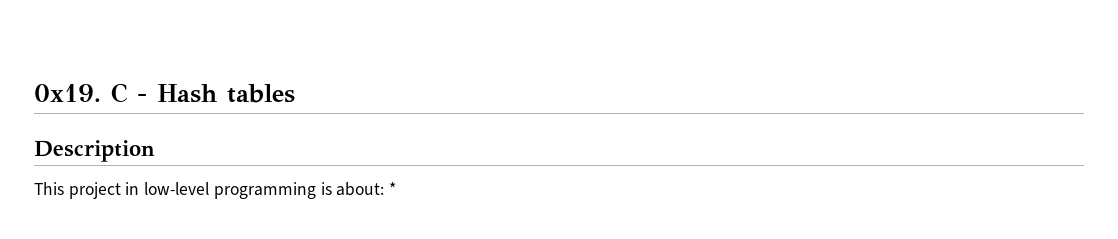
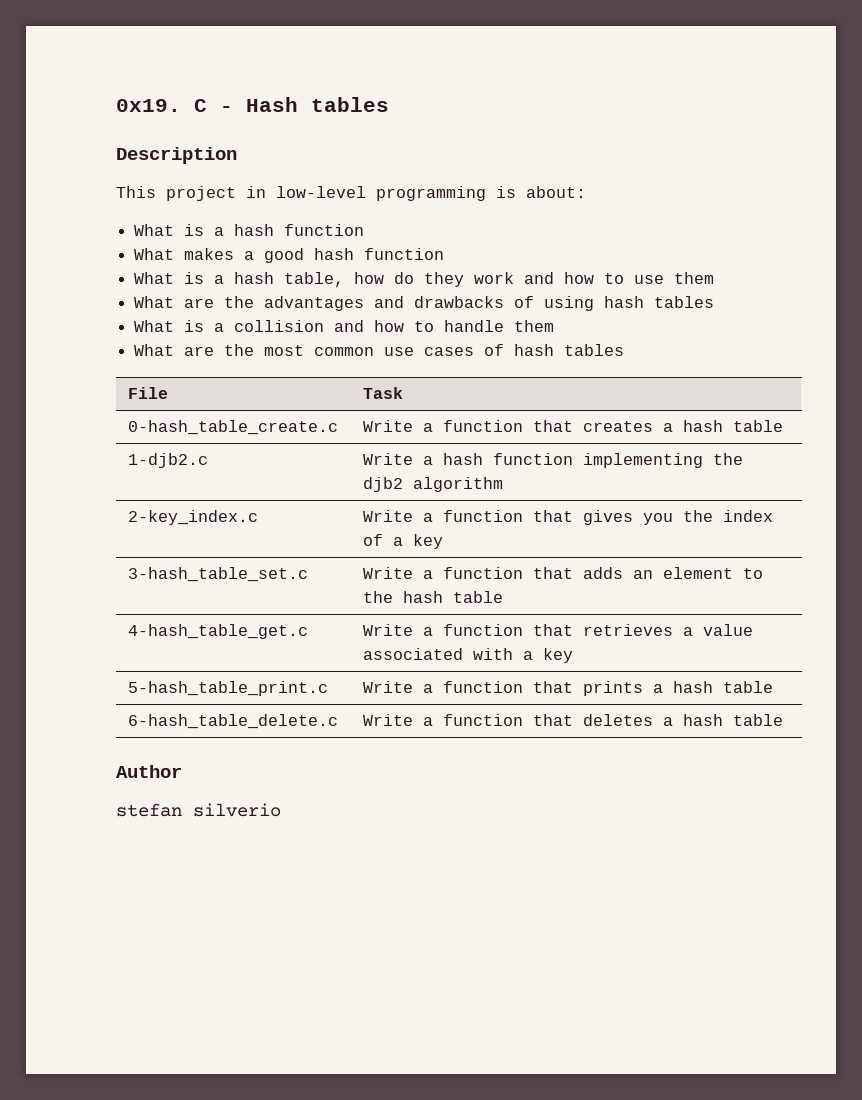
[389,182,397,195] * -> [134,224,365,236] [134,248,445,263] [134,272,715,287] [134,296,715,311] [134,320,555,332] [134,344,625,356] [128,387,169,399] [363,387,404,399] [128,420,339,435] [363,420,784,432] [128,453,209,468] [363,453,744,468] [363,477,504,492] [128,510,259,525] [363,510,774,525] [363,534,444,549] [128,567,309,582] [363,567,764,579] [363,591,504,603] [128,624,309,639] [363,624,754,636] [363,648,574,663] [128,681,329,696] [363,681,774,696] [128,714,339,729] [363,714,784,726] [116,765,182,778] [116,803,281,817] // What is a hash function // What makes a good hash function // What is a hash table, how do they work and how to use them // What are the advantages and drawbacks of using hash tables // What is a collision and how to handle them // What are the most common use cases of hash tables // File | Task // 0-hash_table_create.c | Write a function that creates a hash table // 1-djb2.c | Write a hash function implementing the djb2 algorithm // 2-key_index.c | Write a function that gives you the index of a key // 3-hash_table_set.c | Write a function that adds an element to the hash table // 4-hash_table_get.c | Write a function that retrieves a value associated with a key // 5-hash_table_print.c | Write a function that prints a hash table // 6-hash_table_delete.c | Write a function that deletes a hash table // Author // stefan silverio

